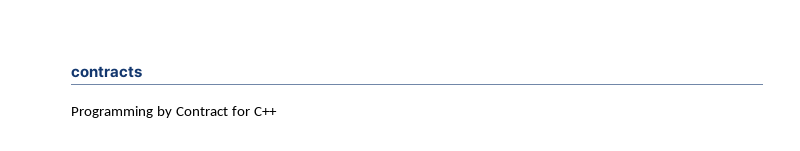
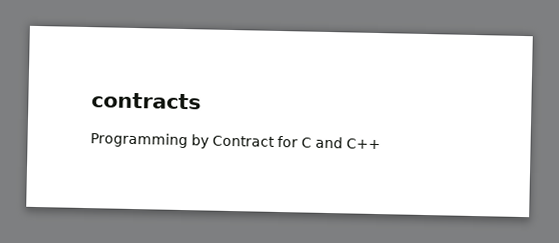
(250, 111) none -> [301,136,343,149] C and

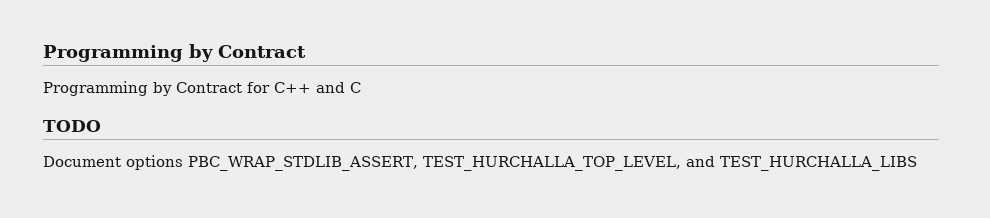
[91,92,202,110] contracts -> [43,44,306,62] Programming by Contract
(298, 141) none -> [274,82,345,93] C++ and
[315,136,381,150] and C++ -> [43,120,101,132] [43,155,917,171] // TODO // Document options PBC_WRAP_STDLIB_ASSERT, TEST_HURCHALLA_TOP_LEVEL, and TEST_HURCHALLA_LIBS

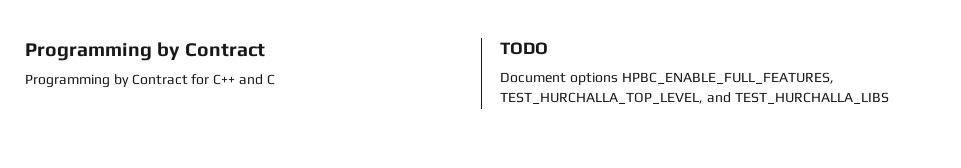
[188,156,418,171] PBC_WRAP_STDLIB_ASSERT, -> [621,72,834,84] HPBC_ENABLE_FULL_FEATURES,

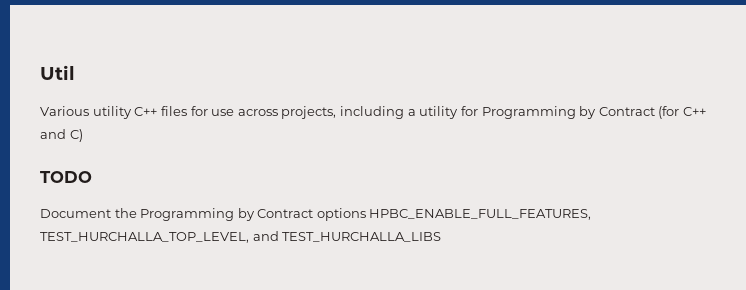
[25,42,265,61] [25,74,210,88] Programming by Contract // Programming by Contract for -> [40,65,75,80] [40,106,680,119] Util // Various utility C++ files for use across projects, including a utility for Programming by Contract (for
[266,74,275,85] C -> [69,129,83,142] C)
(566, 77) none -> [114,208,314,221] the Programming by Contract

